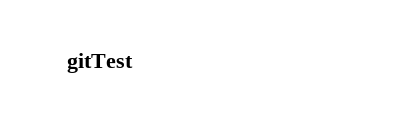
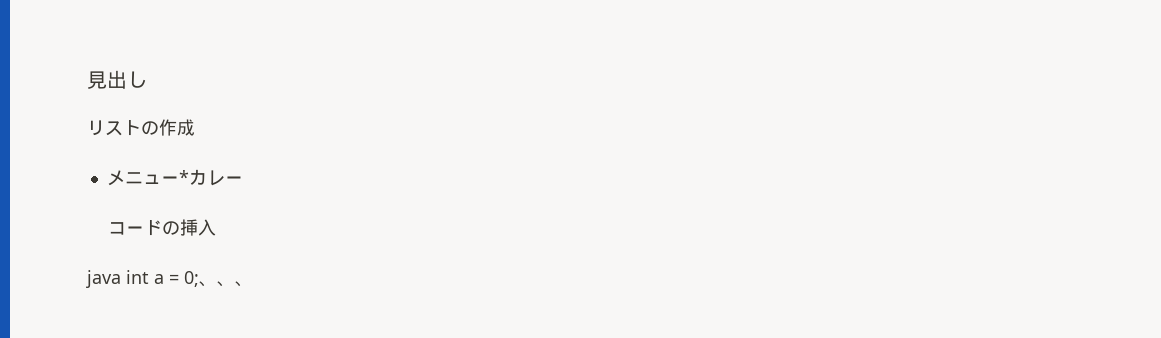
[67,53,133,73] gitTest -> [87,70,147,89] [87,119,195,136] [106,169,243,186] [107,219,216,236] [86,270,253,288] 見出し // リストの作成 // メニュー*カレー // コードの挿入 // java int a = 0;、、、

